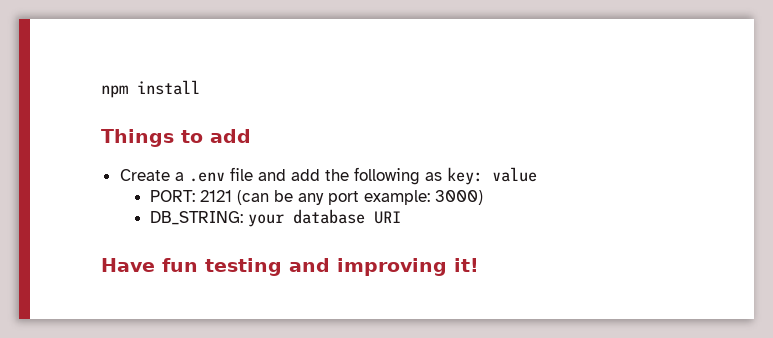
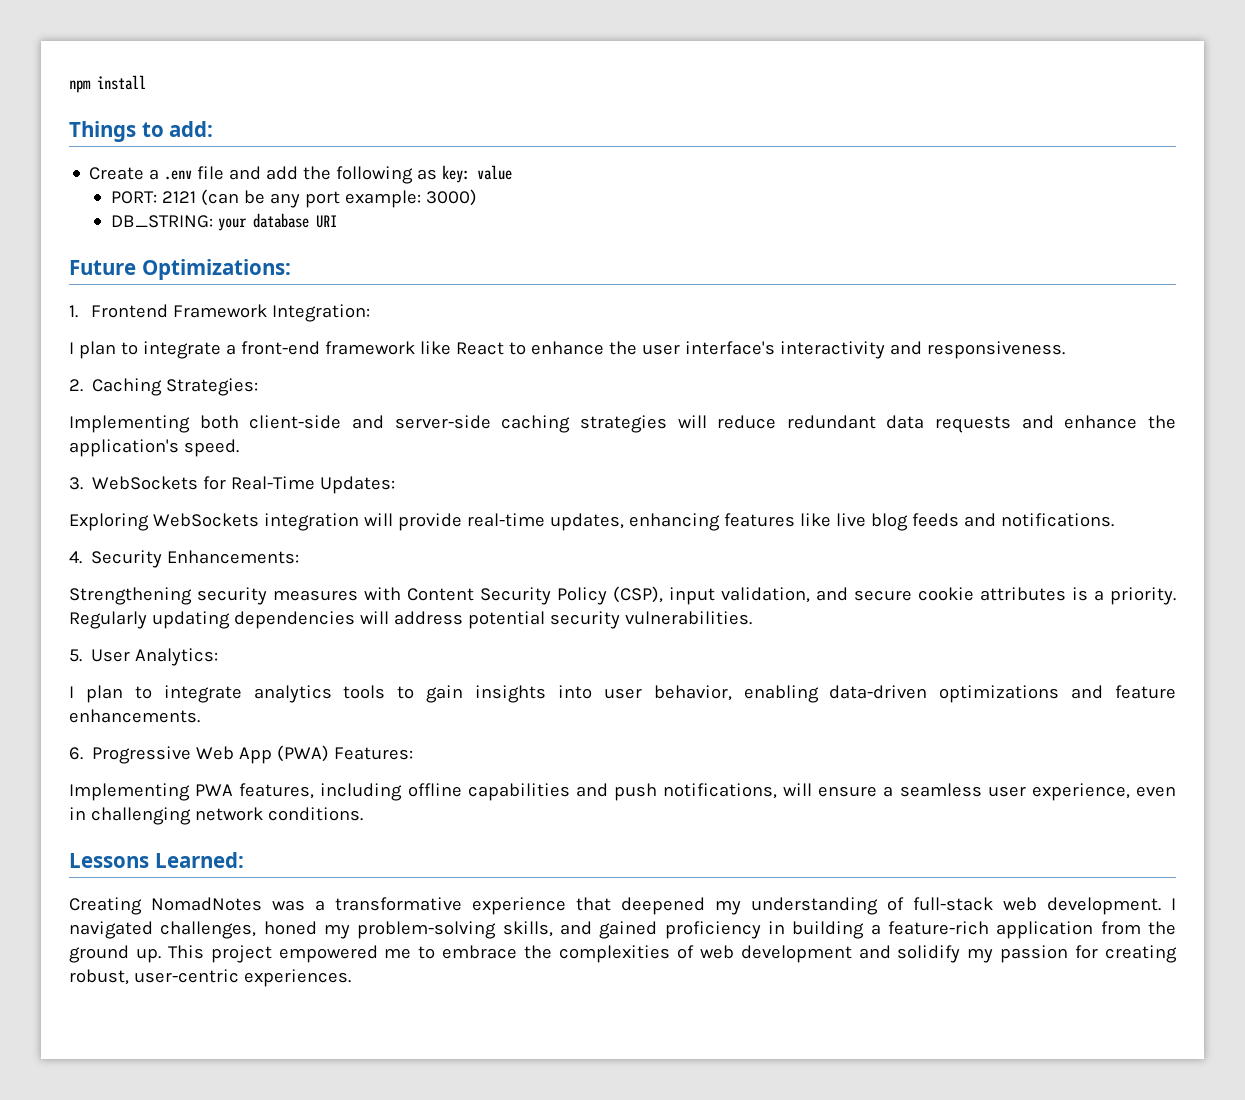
[210,129,251,143] add -> [169,121,214,137] add:
[101,258,479,276] Have fun testing and improving it! -> [69,259,291,280] [69,304,370,322] [69,341,1065,359] [69,378,259,396] [69,415,1176,433] [69,439,239,457] [69,476,396,494] [69,513,1114,531] [69,550,300,568] [69,586,1176,605] [69,611,752,629] [69,648,219,666] [69,685,1176,703] [69,709,200,723] [69,745,414,764] [69,783,1176,801] [69,807,363,825] [69,852,244,868] [69,897,1176,915] [69,921,1176,939] [69,945,1177,963] [69,969,351,987] Future Optimizations: // 1. Frontend Framework Integration: // I plan to integrate a front-end framework like React to enhance the user interface's interactivity and responsiveness. // 2. Caching Strategies: // Implementing both client-side and server-side caching strategies will reduce redundant data requests and enhance the application's speed. // 3. WebSockets for Real-Time Updates: // Exploring WebSockets integration will provide real-time updates, enhancing features like live blog feeds and notifications. // 4. Security Enhancements: // Strengthening security measures with Content Security Policy (CSP), input validation, and secure cookie attributes is a priority. Regularly updating dependencies will address potential security vulnerabilities. // 5. User Analytics: // I plan to integrate analytics tools to gain insights into user behavior, enabling data-driven optimizations and feature enhancements. // 6. Progressive Web App (PWA) Features: // Implementing PWA features, including offline capabilities and push notifications, will ensure a seamless user experience, even in challenging network conditions. // Lessons Learned: // Creating NomadNotes was a transformative experience that deepened my understanding of full-stack web development. I navigated challenges, honed my problem-solving skills, and gained proficiency in building a feature-rich application from the ground up. This project empowered me to embrace the complexities of web development and solidify my passion for creating robust, user-centric experiences.

